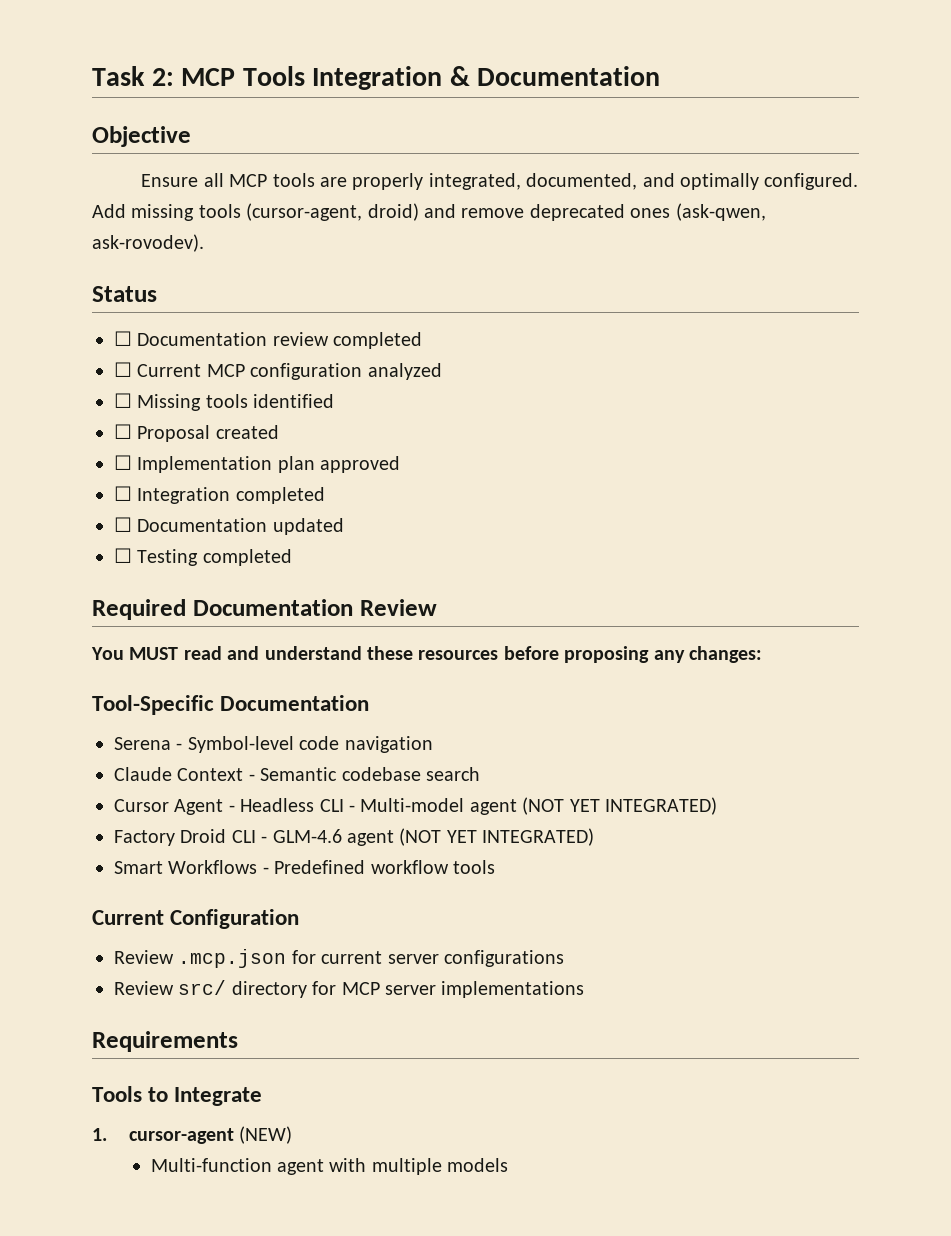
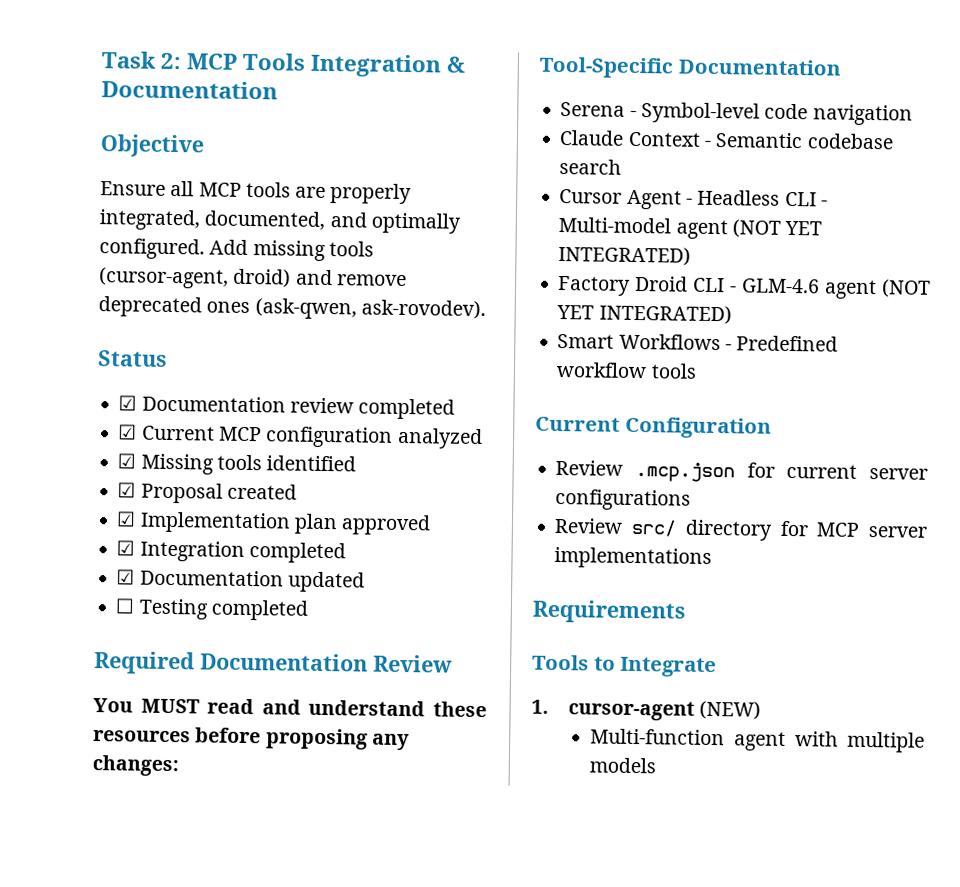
[114,331,132,346] ☐ -> [118,395,138,411] ☑
[114,362,132,377] ☐ -> [118,424,138,440] ☑
[114,393,132,408] ☐ -> [117,453,137,469] ☑
[114,424,132,439] ☐ -> [117,482,137,498] ☑
[114,455,132,470] ☐ -> [116,511,137,527] ☑
[114,486,132,501] ☐ -> [116,540,136,556] ☑
[114,517,132,532] ☐ -> [116,569,136,585] ☑

